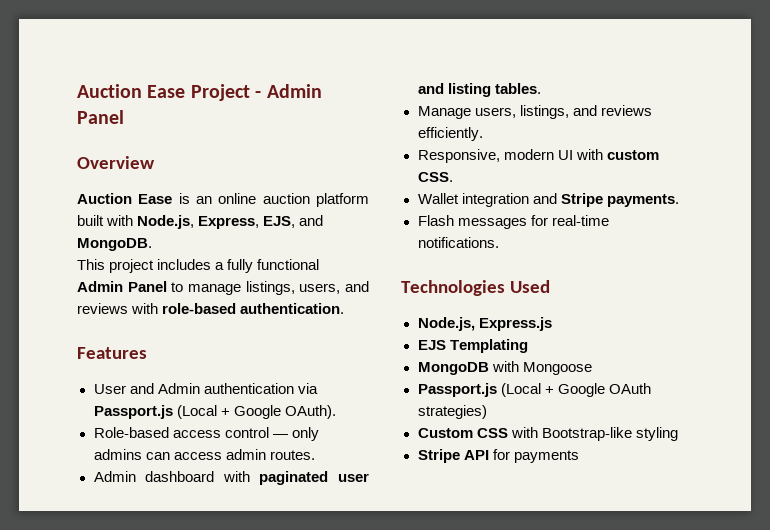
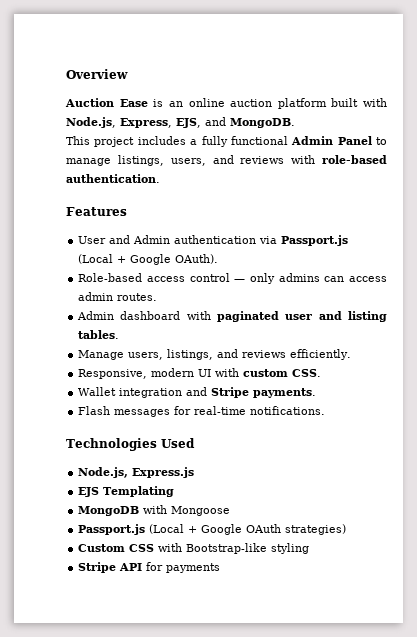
[77,84,322,101] [77,110,124,124] Auction Ease Project - Admin Panel // -> (66, 74) none

